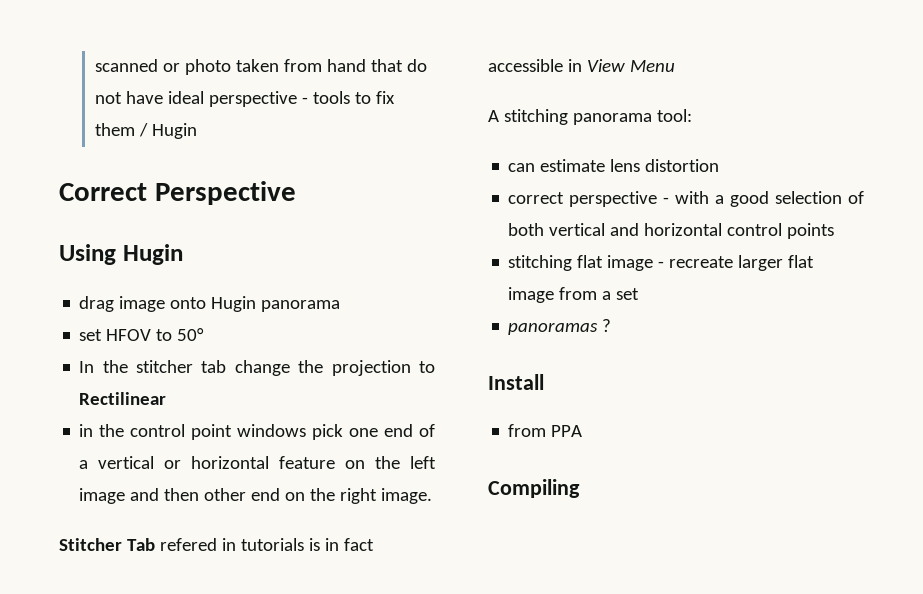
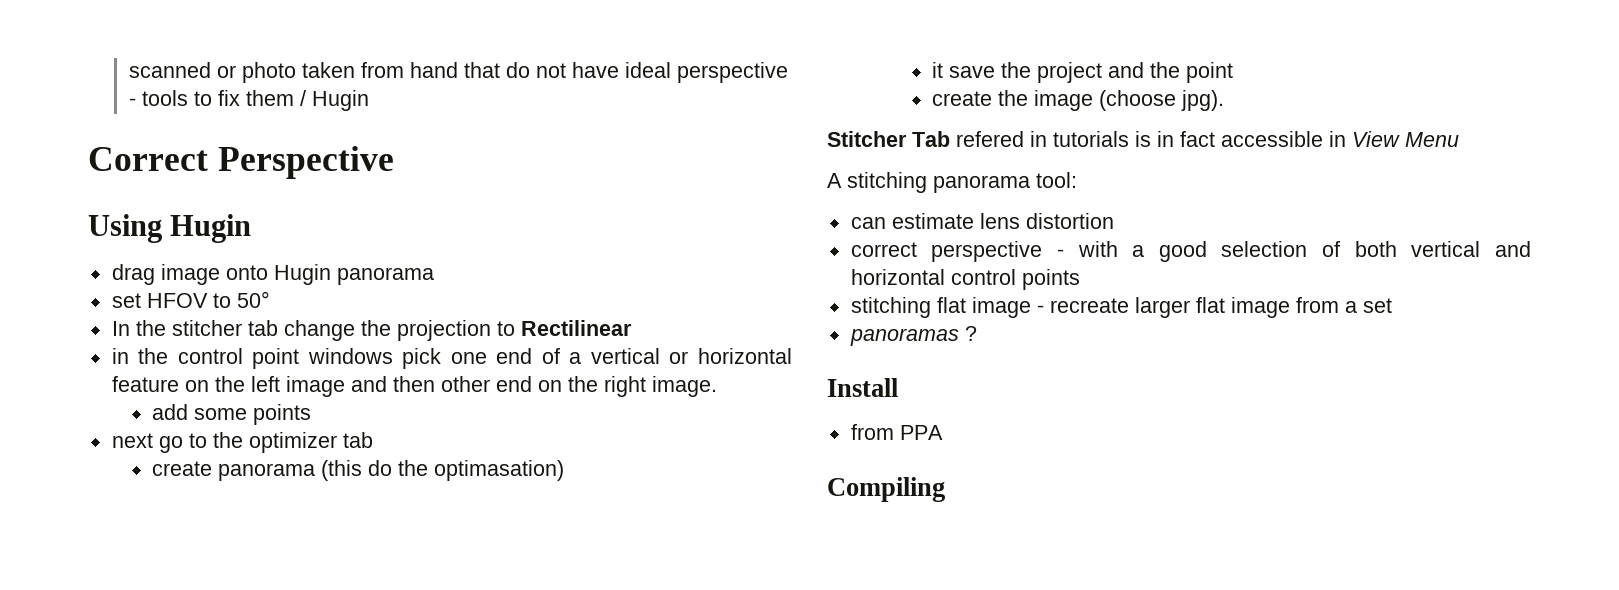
(433, 496) none -> [152,404,312,425] [111,432,373,453] [152,460,565,481] [932,62,1234,83] [932,90,1225,111] // add some points // next go to the optimizer tab // create panorama (this do the optimasation) // it save the project and the point // create the image (choose jpg).

